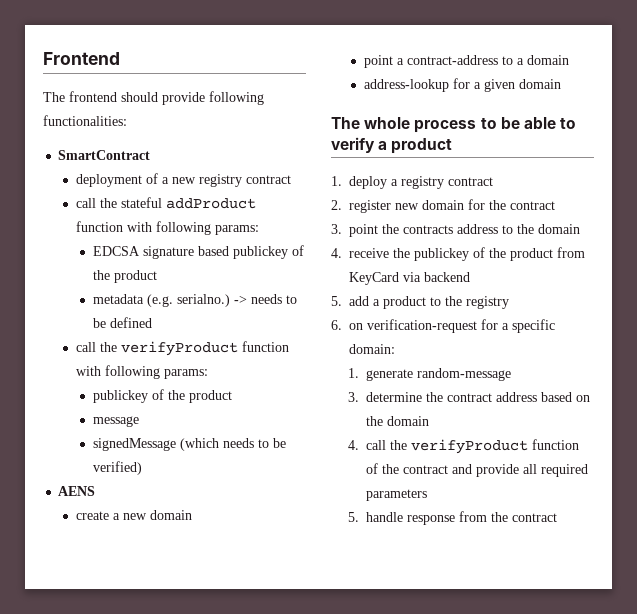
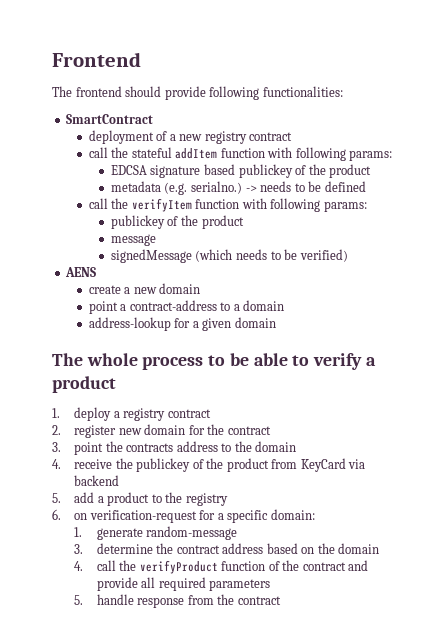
[165,198,256,209] addProduct -> [175,148,218,159] addItem
[120,341,238,356] verifyProduct -> [131,198,192,212] verifyItem

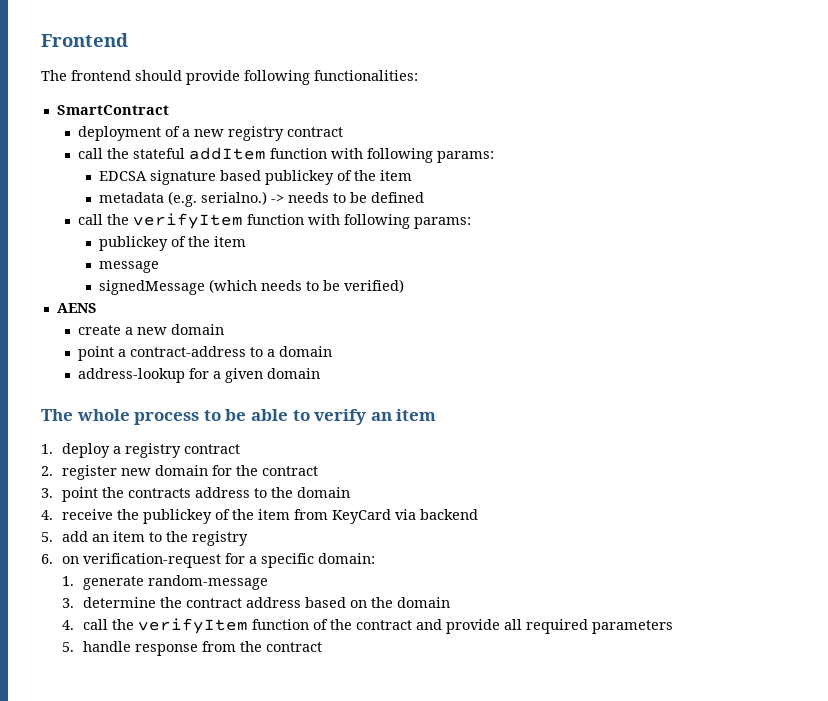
[329,164,372,178] product -> [379,170,412,181] item
[201,215,244,229] product -> [213,236,246,247] item
[365,357,376,366] [52,376,116,393] a product -> [370,409,437,421] an item
[226,458,269,472] product -> [257,509,290,520] item
[97,492,150,506] a product -> [91,531,145,542] an item
[139,560,218,574] verifyProduct -> [137,618,248,634] verifyItem

